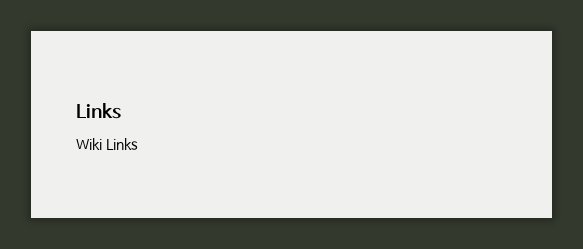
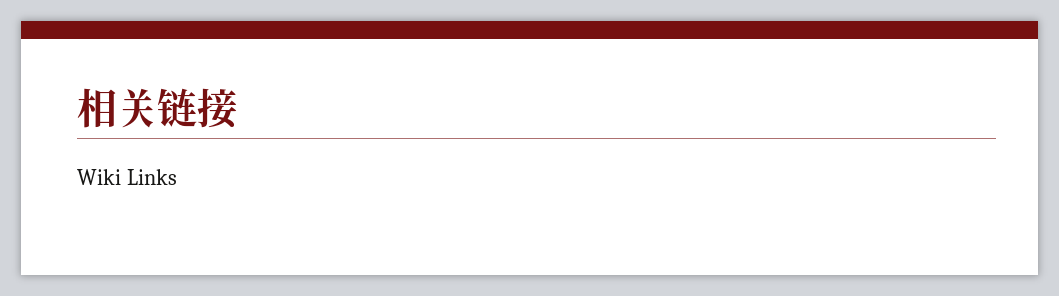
[76,103,121,119] Links -> [77,88,237,129] 相关链接

